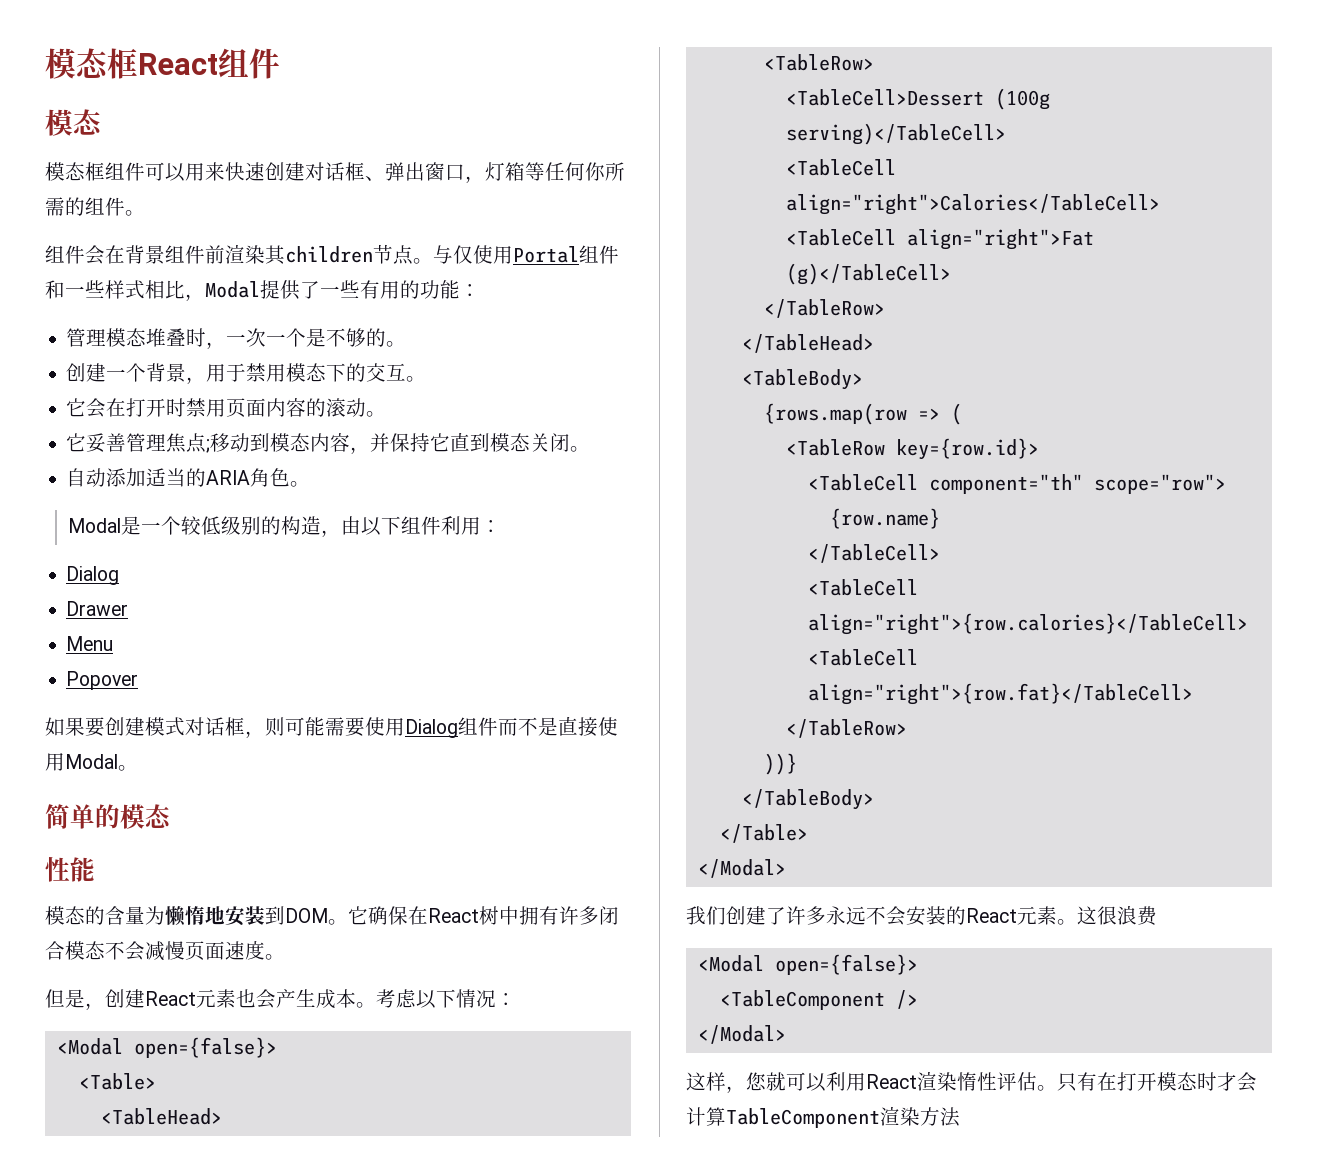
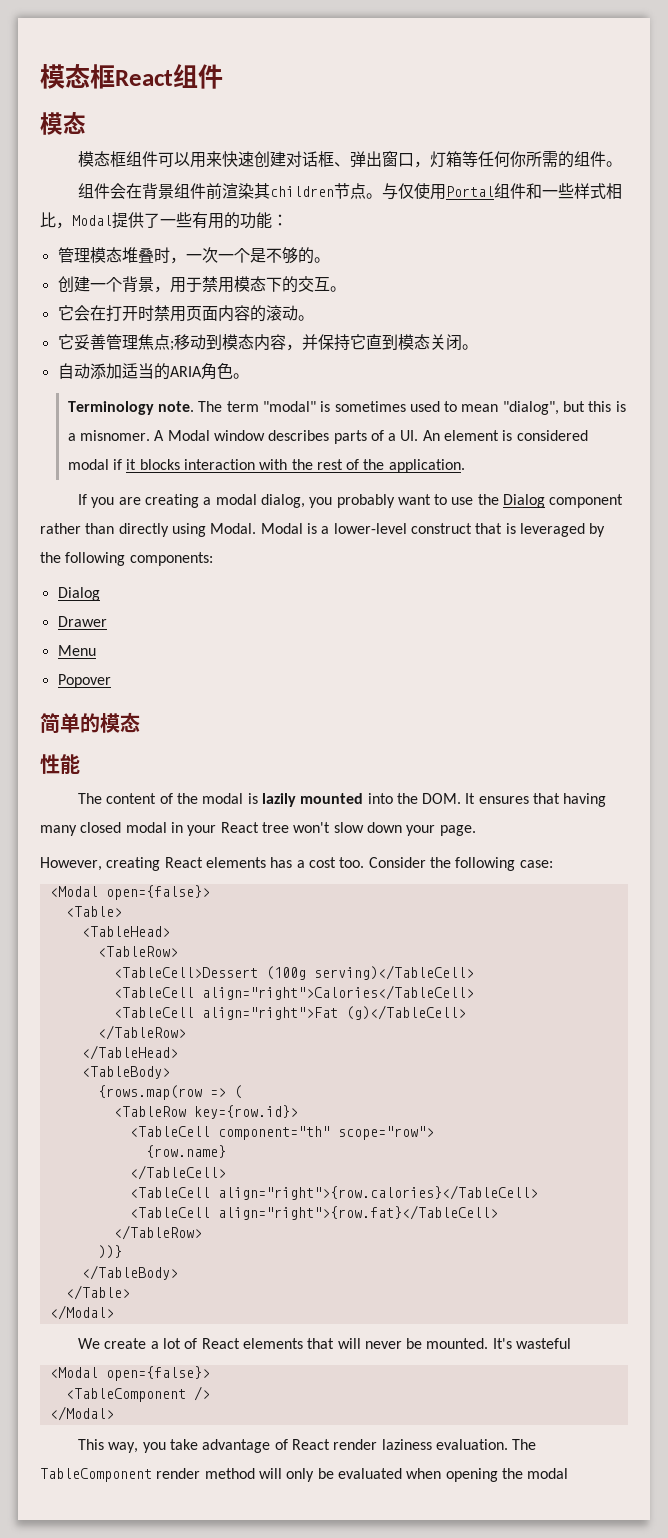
[68,516,502,537] [66,566,120,585] [66,601,129,616] [66,636,114,651] [66,671,139,690] [45,716,618,738] [45,753,138,771] [45,804,172,829] [45,857,95,882] [45,906,619,926] [45,941,285,961] [45,989,516,1010] Modal是一个较低级别的构造，由以下组件利用： // Dialog // Drawer // Menu // Popover // 如果要创建模式对话框，则可能需要使用Dialog组件而不是直接使用Modal。 // 简单的模态 // 性能 // 模态的含量为懒惰地安装到DOM。它确保在React树中拥有许多闭合模态不会减慢页面速度。 // 但是，创建React元素也会产生成本。考虑以下情况： -> [67,401,626,415] [67,430,588,444] [67,459,465,473] [77,494,624,508] [40,523,606,537] [40,552,213,566] [57,587,100,601] [57,616,107,627] [57,645,96,656] [57,674,111,688] [40,712,140,734] [40,754,80,774] [77,793,607,807] [40,822,476,836] [40,857,553,871] Terminology note. The term "modal" is sometimes used to mean "dialog", but this is a misnomer. A Modal window describes parts of a UI. An element is considered modal if it blocks interaction with the rest of the application. // If you are creating a modal dialog, you probably want to use the Dialog component rather than directly using Modal. Modal is a lower-level construct that is leveraged by the following components: // Dialog // Drawer // Menu // Popover // 简单的模态 // 性能 // The content of the modal is lazily mounted into the DOM. It ensures that having many closed modal in your React tree won't slow down your page. // However, creating React elements has a cost too. Consider the following case:
[686,906,1157,926] 我们创建了许多永远不会安装的React元素。这很浪费 -> [77,1338,572,1349] We create a lot of React elements that will never be mounted. It's wasteful
[686,1071,1257,1093] [686,1106,960,1128] 这样，您就可以利用React渲染惰性评估。只有在打开模态时才会计算TableComponent渲染方法 -> [77,1439,537,1453] [40,1468,569,1482] This way, you take advantage of React render laziness evaluation. The TableComponent render method will only be evaluated when opening the modal

